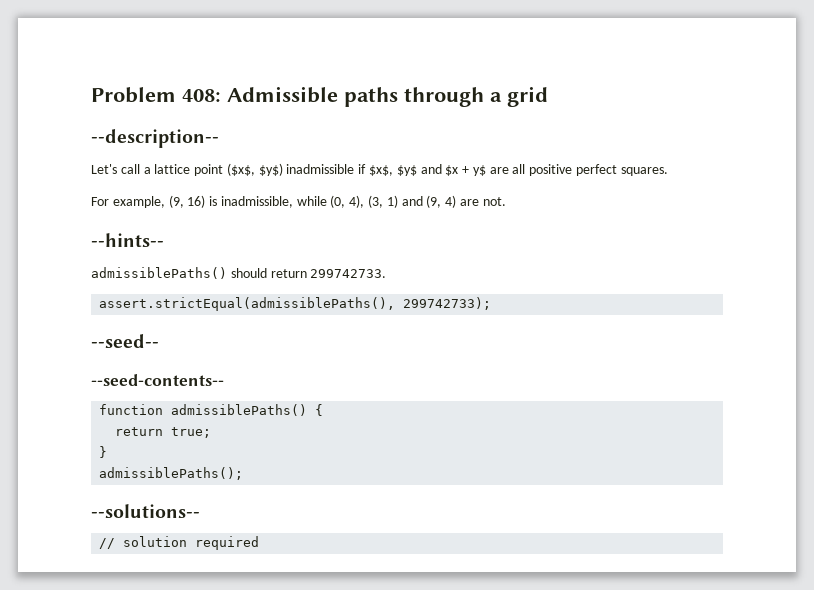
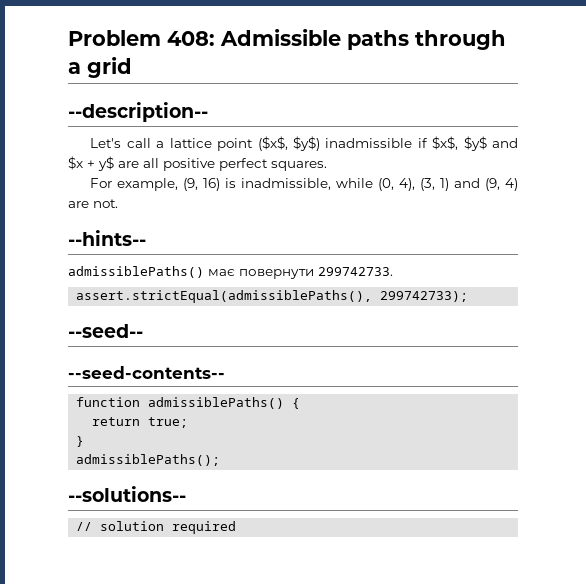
[230,268,307,278] should return -> [208,269,314,279] має повернути

